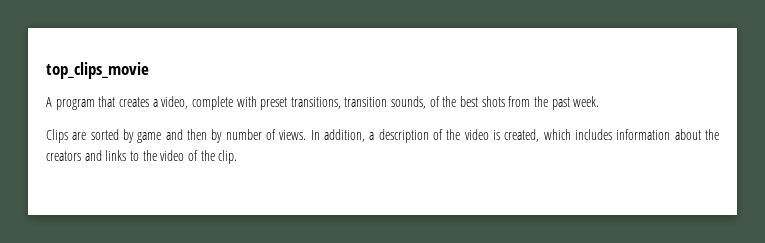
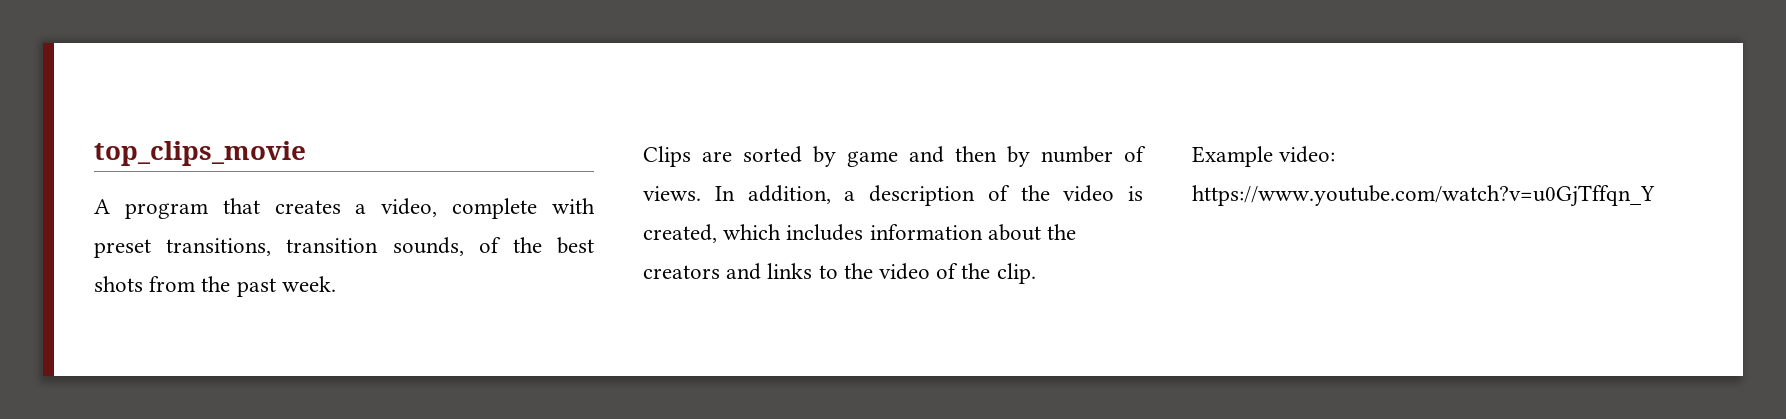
(238, 157) none -> [1192,146,1336,167] [1192,185,1655,207] // Example video: https://www.youtube.com/watch?v=u0GjTffqn_Y

